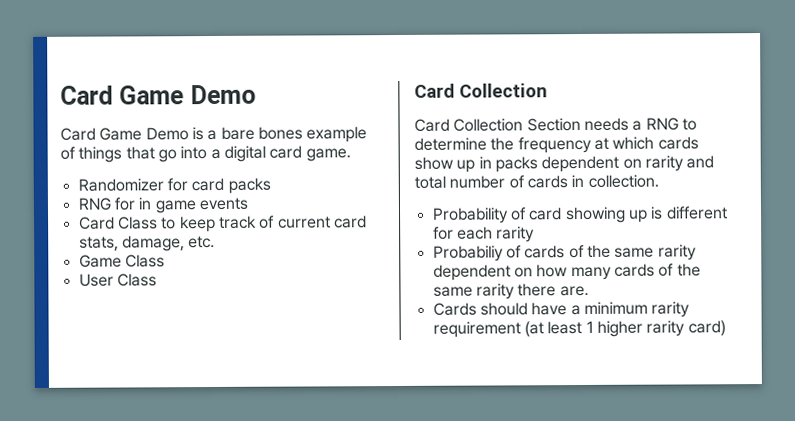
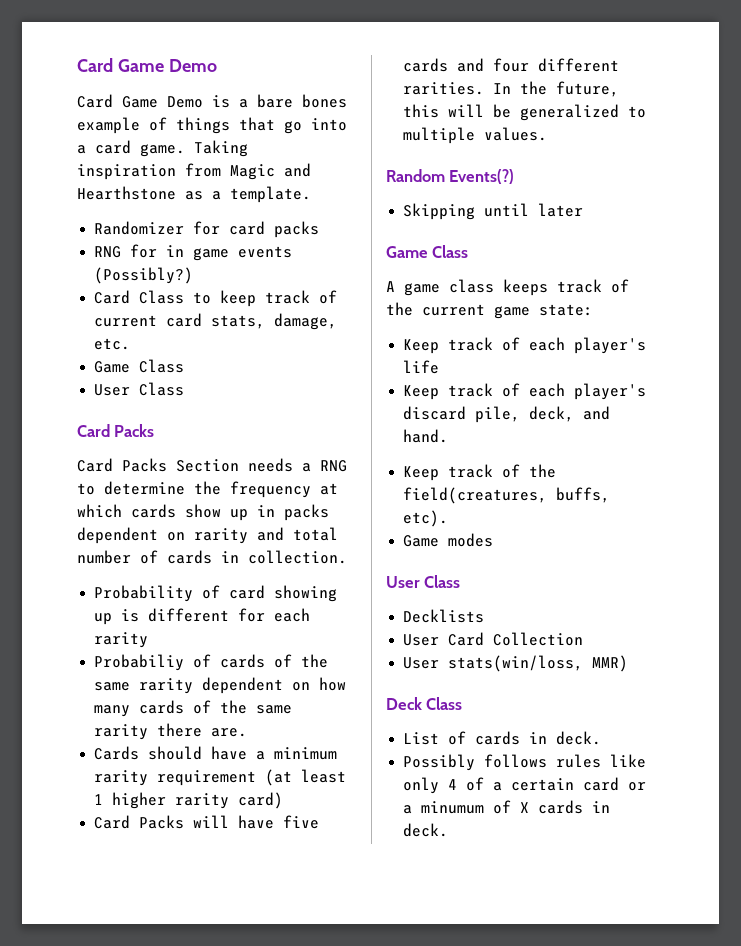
[223,145,266,162] digital -> (86, 149) none
(351, 155) none -> [194,140,248,157] [77,163,311,180] [77,186,311,203] Taking inspiration from Magic and Hearthstone as a template.
(248, 204) none -> [94,267,194,284] (Possibly?)
[459,83,548,98] [414,118,524,132] Collection // Card Collection -> [114,424,155,437] [77,458,167,472] Packs // Card Packs
(726, 328) none -> [94,815,320,829] [403,58,620,72] [403,81,620,97] [403,104,647,121] [403,127,548,144] [386,169,515,184] [403,203,584,220] [386,245,469,258] [386,279,629,296] [386,302,593,319] [403,337,647,354] [403,360,440,374] [403,383,647,400] [403,406,611,423] [403,429,449,443] [403,464,557,481] [403,487,611,504] [403,510,449,527] [403,533,494,547] [386,575,461,588] [403,609,485,623] [403,632,584,646] [403,655,629,672] [386,697,463,710] [403,731,602,745] [403,754,647,771] [403,777,647,794] [403,800,611,814] [403,823,449,837] // Card Packs will have five cards and four different rarities. In the future, this will be generalized to multiple values. // Random Events(?) // Skipping until later // Game Class // A game class keeps track of the current game state: // Keep track of each player's life // Keep track of each player's discard pile, deck, and hand. // Keep track of the field(creatures, buffs, etc). // Game modes // User Class // Decklists // User Card Collection // User stats(win/loss, MMR) // Deck Class // List of cards in deck. // Possibly follows rules like only 4 of a certain card or a minumum of X cards in deck.

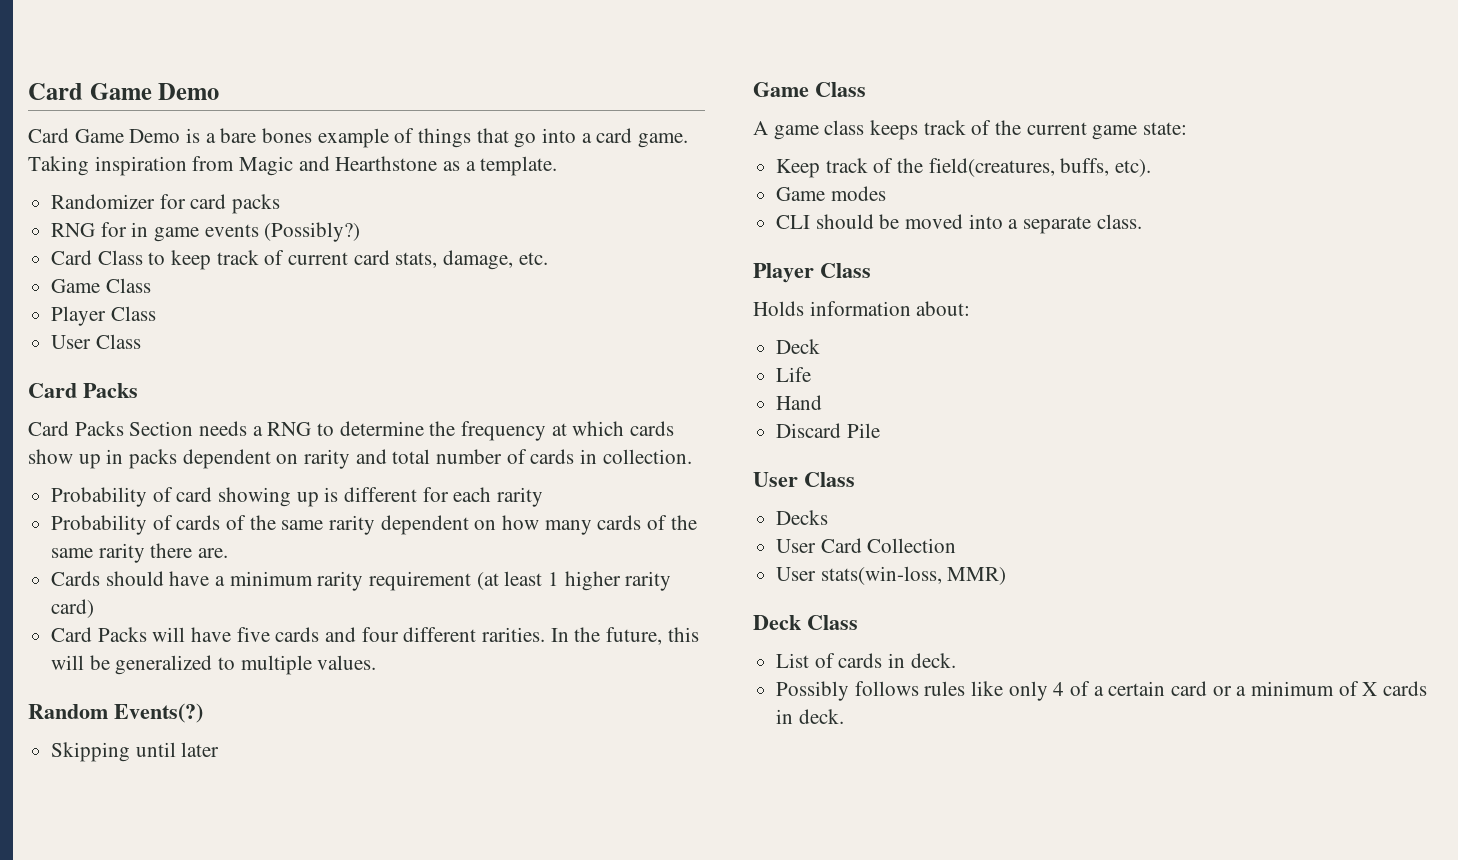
(185, 366) none -> [51,306,156,326] // Player Class
[94,654,185,671] Probabiliy -> [51,515,148,535] Probability
[403,337,647,354] [403,360,440,374] [403,383,647,400] [403,406,611,423] [403,429,449,443] // Keep track of each player's life // Keep track of each player's discard pile, deck, and hand. -> (1188, 128) none
[386,575,461,588] [403,609,485,623] // User Class // Decklists -> [776,214,1142,234] [753,263,871,283] [753,301,971,316] [776,339,821,354] [776,367,812,382] [776,395,823,410] [776,423,880,438] [753,472,855,487] [776,510,829,525] // CLI should be moved into a separate class. // Player Class // Holds information about: // Deck // Life // Hand // Discard Pile // User Class // Decks
[448,655,584,672] stats(win/loss, -> [820,566,942,585] stats(win-loss,
[421,801,485,814] minumum -> [1251,681,1335,696] minimum

